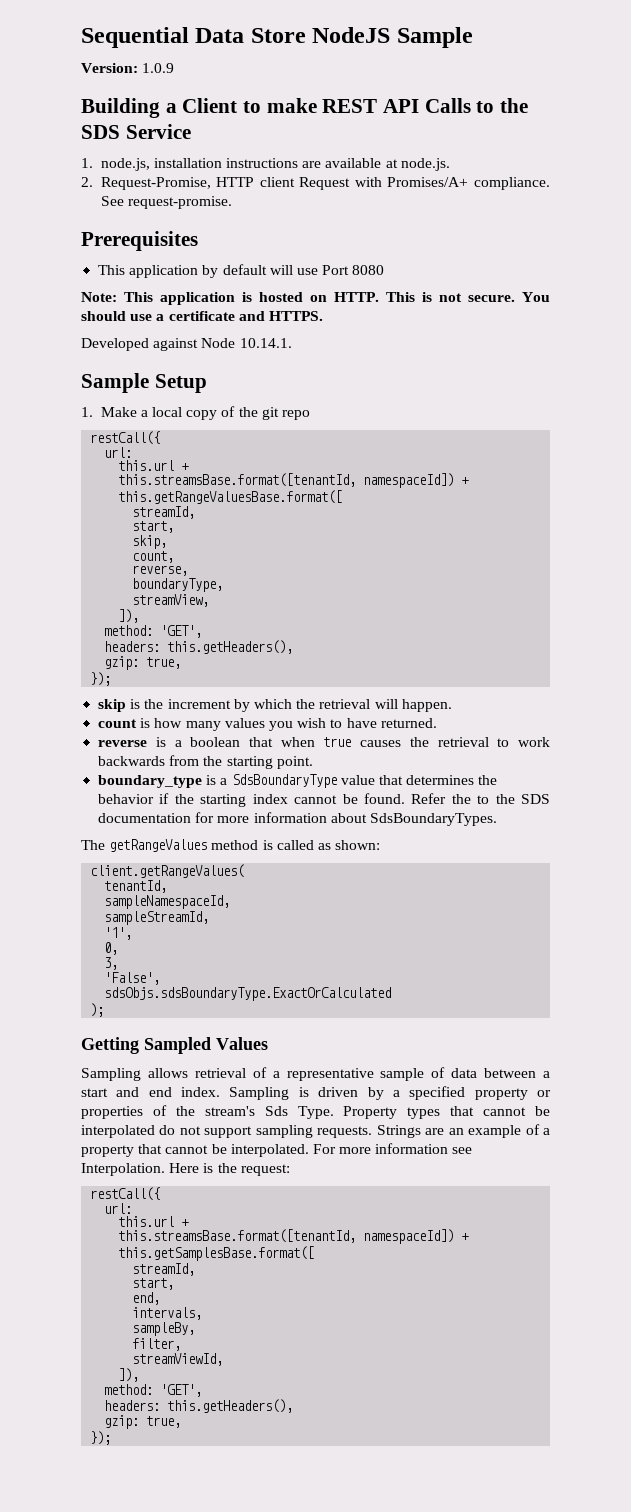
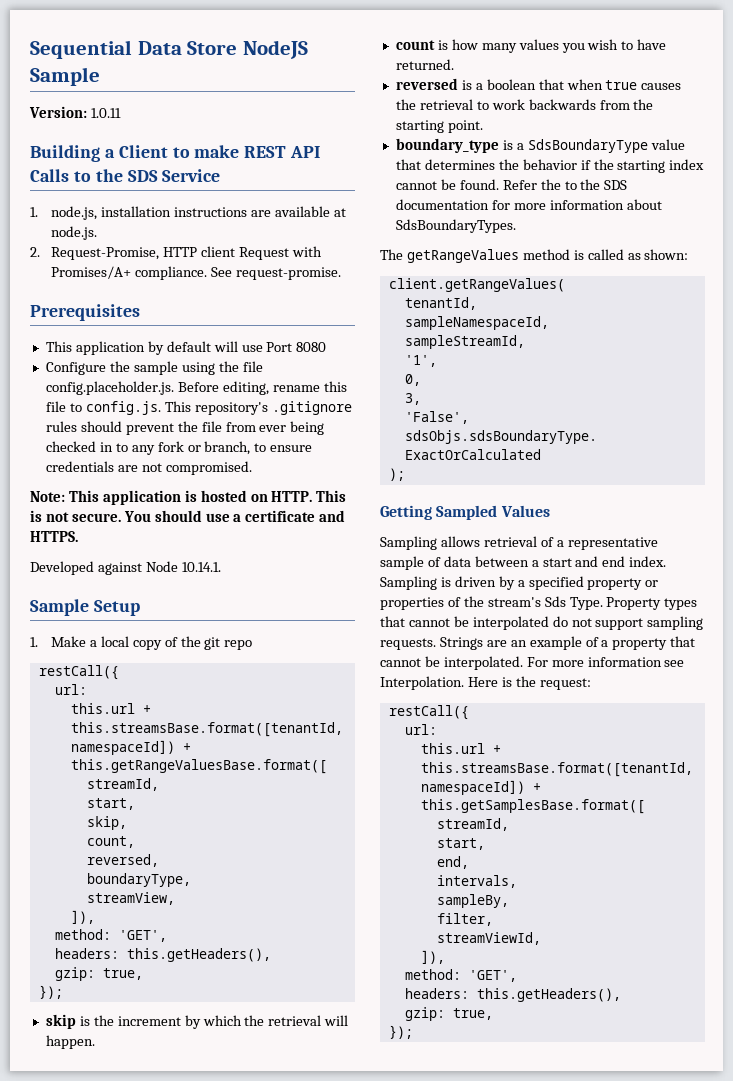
[142,63,175,73] 1.0.9 -> [90,108,121,118] 1.0.11
(385, 270) none -> [45,361,263,375] [45,381,347,395] [45,401,352,415] [45,421,325,435] [45,441,313,455] [45,461,252,475] // Configure the sample using the file config.placeholder.js. Before editing, rename this file to config.js. This repository's .gitignore rules should prevent the file from ever being checked in to any fork or branch, to ensure credentials are not compromised.
[132,565,189,576] reverse, -> [86,854,159,867] reversed,
[98,740,148,747] reverse -> [395,78,458,90] reversed

